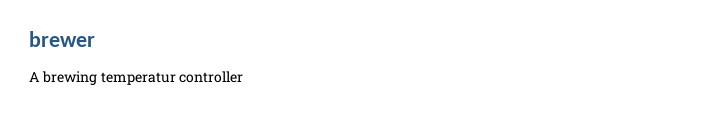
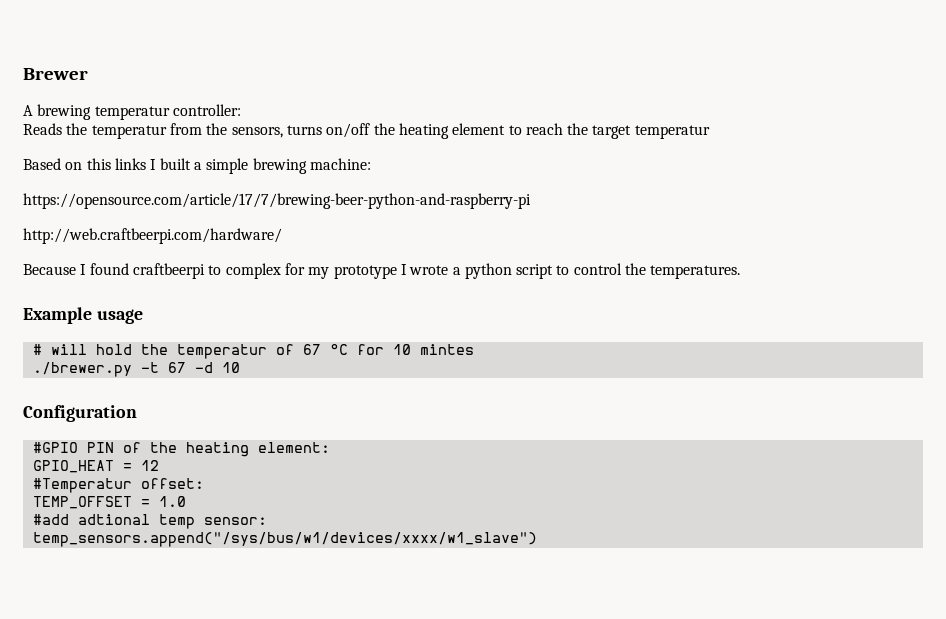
[29,31,95,47] brewer -> [23,68,88,80] Brewer
[179,71,244,83] controller -> [172,104,241,116] [23,123,710,139] [23,158,371,174] [23,193,531,209] [23,228,282,244] [23,263,741,279] [23,307,143,324] [32,344,474,359] [32,362,240,377] [23,405,137,422] [32,442,330,457] [32,460,159,473] [32,478,204,493] [32,496,186,509] [32,514,267,529] [32,532,537,547] controller: // Reads the temperatur from the sensors, turns on/off the heating element to reach the target temperatur // Based on this links I built a simple brewing machine: // https://opensource.com/article/17/7/brewing-beer-python-and-raspberry-pi // http://web.craftbeerpi.com/hardware/ // Because I found craftbeerpi to complex for my prototype I wrote a python script to control the temperatures. // Example usage // # will hold the temperatur of 67 °C for 10 mintes // ./brewer.py -t 67 -d 10 // Configuration // #GPIO PIN of the heating element: // GPIO_HEAT = 12 // #Temperatur offset: // TEMP_OFFSET = 1.0 // #add adtional temp sensor: // temp_sensors.append("/sys/bus/w1/devices/xxxx/w1_slave")

